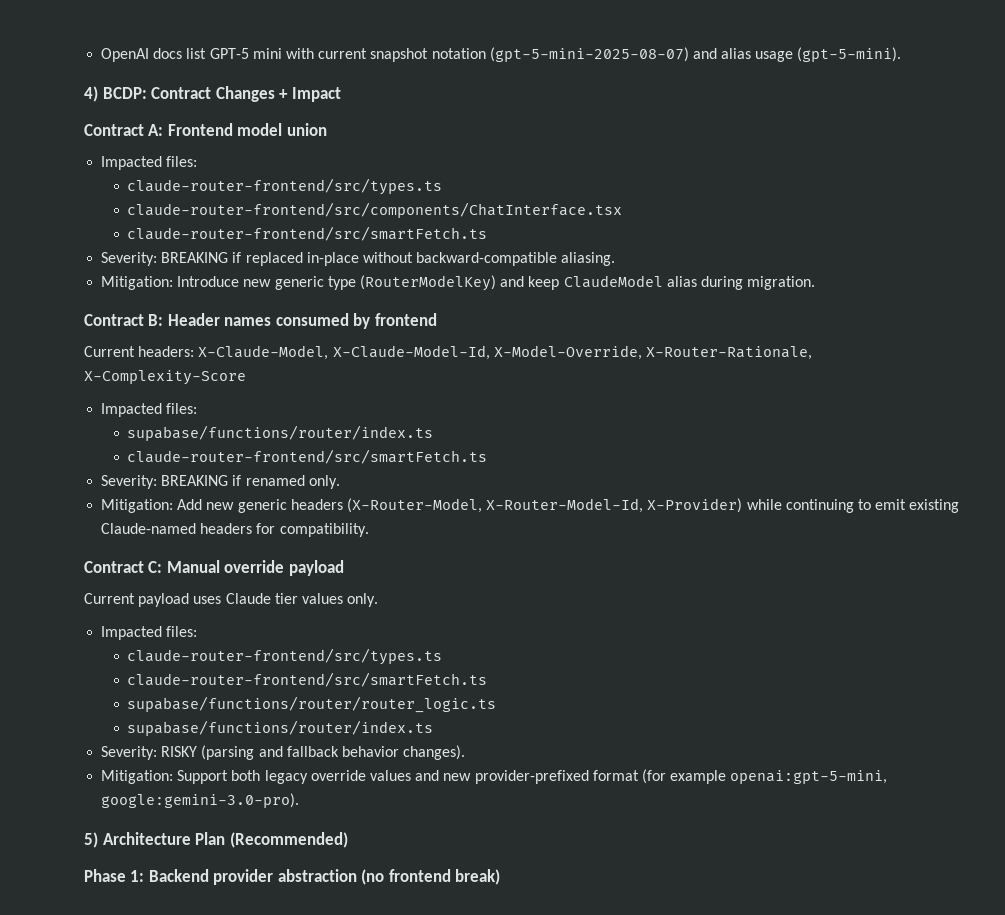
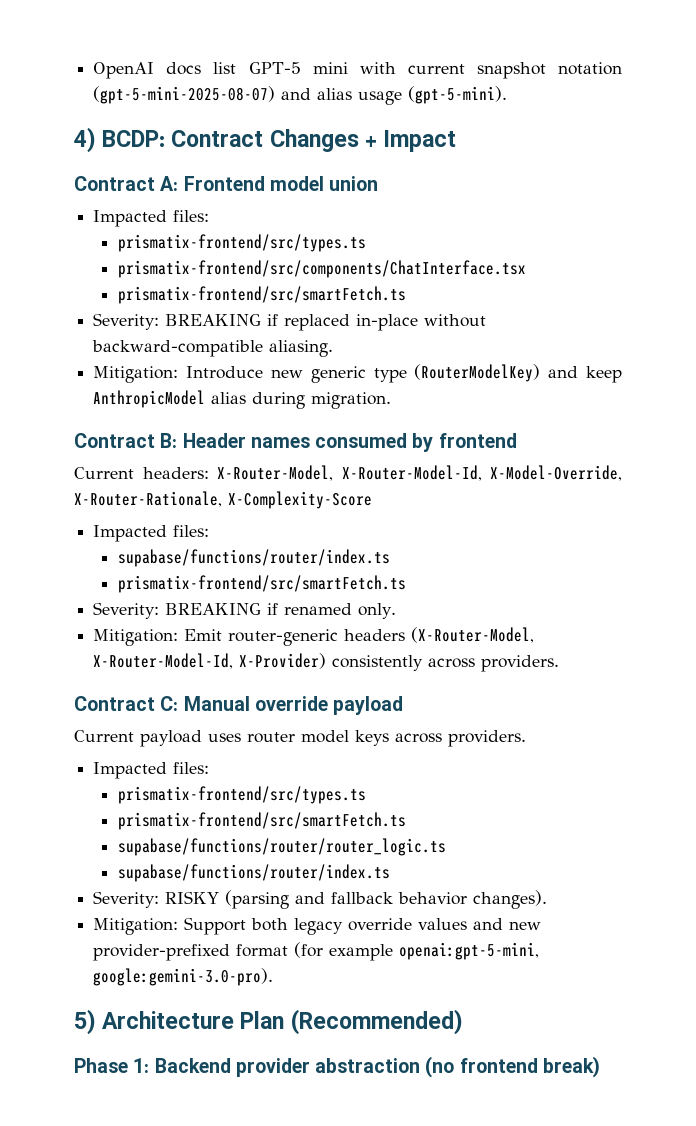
[127,178,443,195] [127,202,623,218] [127,226,488,241] claude-router-frontend/src/types.ts // claude-router-frontend/src/components/ChatInterface.tsx // claude-router-frontend/src/smartFetch.ts -> [117,234,366,252] [117,260,526,278] [117,286,406,304] prismatix-frontend/src/types.ts // prismatix-frontend/src/components/ChatInterface.tsx // prismatix-frontend/src/smartFetch.ts
[563,275,663,288] ClaudeModel -> [93,390,206,408] AnthropicModel
[198,345,490,360] X-Claude-Model, X-Claude-Model-Id, -> [217,465,482,481] X-Router-Model, X-Router-Model-Id,
[127,449,488,464] claude-router-frontend/src/smartFetch.ts -> [117,575,406,593] prismatix-frontend/src/smartFetch.ts
[177,499,287,513] Add new generic -> [184,629,339,646] Emit router-generic
[746,499,960,513] [101,523,369,537] while continuing to emit existing Claude-named headers for compatibility. -> [332,655,560,672] consistently across providers.
[225,593,379,607] [101,626,198,640] [127,648,443,665] [127,672,488,687] Claude tier values only. // Impacted files: // claude-router-frontend/src/types.ts // claude-router-frontend/src/smartFetch.ts -> [247,730,526,747] [93,762,210,779] [117,786,366,804] [117,812,406,830] router model keys across providers. // Impacted files: // prismatix-frontend/src/types.ts // prismatix-frontend/src/smartFetch.ts

